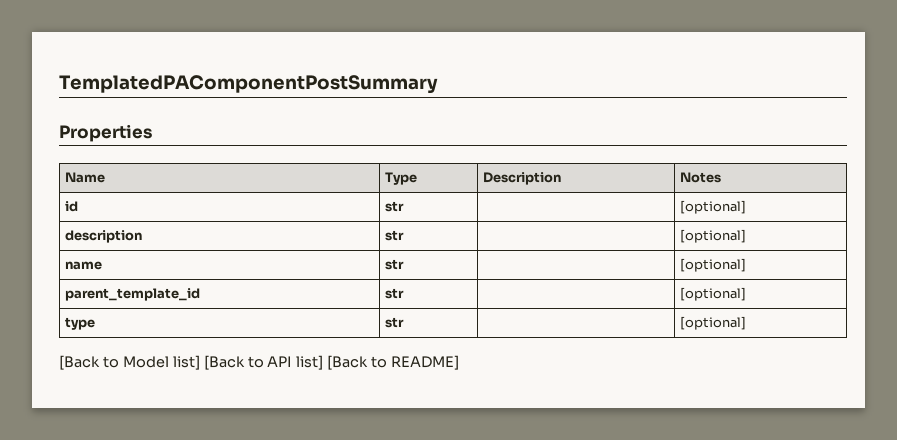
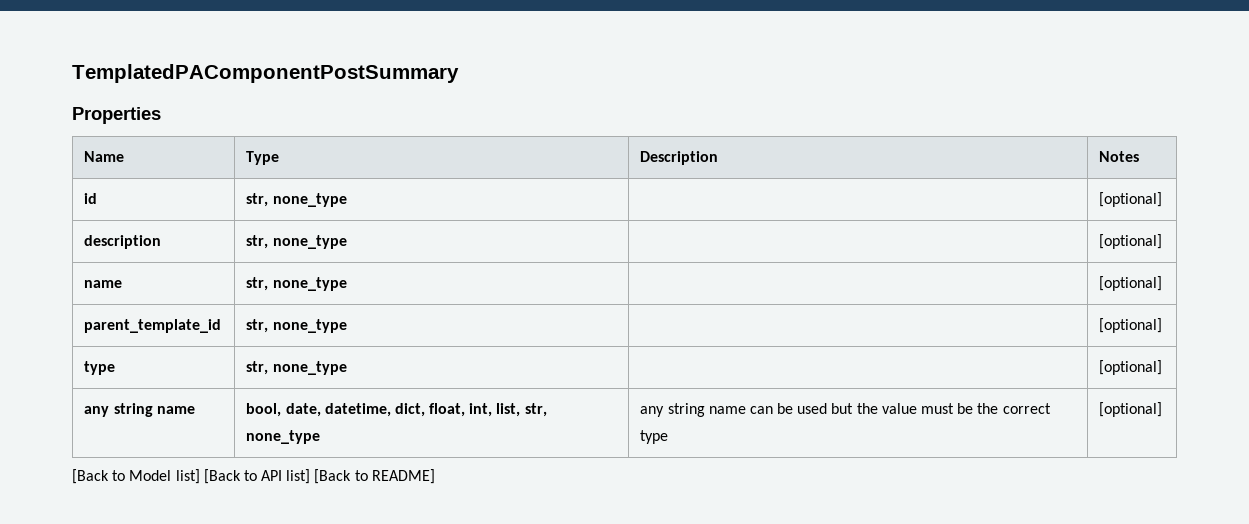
[385,201,405,212] str -> [246,193,347,207] str, none_type
[385,230,405,241] str -> [246,235,347,249] str, none_type
[385,259,405,270] str -> [246,277,347,291] str, none_type
[385,288,405,299] str -> [246,319,347,333] str, none_type
[385,317,405,328] [680,316,747,330] str | | [optional] -> [246,361,347,375] [1099,360,1163,375] [84,403,195,417] [246,403,547,417] [246,430,321,444] [640,403,1051,417] [640,430,669,444] [1099,402,1163,417] str, none_type | | [optional] // any string name | bool, date, datetime, dict, float, int, list, str, none_type | any string name can be used but the value must be the correct type | [optional]

